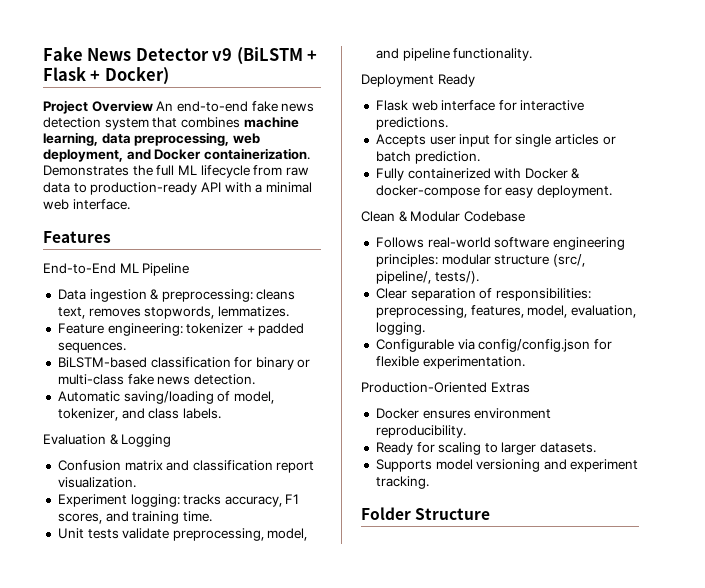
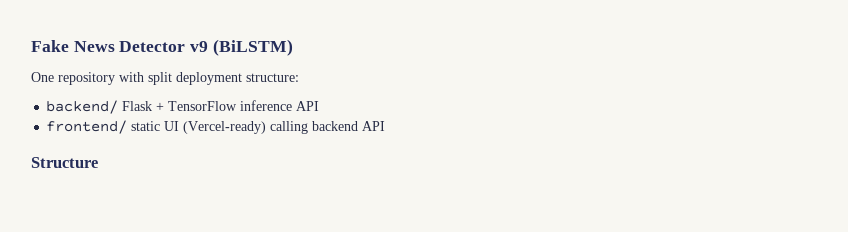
[236,47,318,65] [43,67,169,85] [43,100,315,114] [43,116,299,130] [43,132,260,146] [43,148,310,162] [43,165,309,178] [43,182,312,195] [43,199,130,210] [43,231,111,243] [43,263,190,276] [57,289,296,302] [57,306,289,319] [57,323,305,336] [57,342,126,353] [57,357,311,370] [57,374,255,385] [57,391,274,404] [57,408,221,421] [43,434,172,447] [57,460,315,473] [57,477,136,488] [57,494,300,507] [57,511,212,524] [57,528,308,541] [375,48,533,61] [361,74,475,87] [375,100,585,111] [375,117,448,130] [375,134,616,147] [375,151,480,164] [375,168,581,181] [375,185,612,198] [361,211,525,222] [375,237,625,250] [375,254,585,267] [375,271,479,284] [375,288,591,301] [375,305,636,318] [375,322,425,335] [375,339,612,352] [375,356,525,369] [361,382,530,393] [375,408,552,419] [375,425,466,438] [375,442,597,455] [375,459,639,472] [375,476,429,489] [361,507,411,520] (BiLSTM + Flask + Docker) // Project Overview An end-to-end fake news detection system that combines machine learning, data preprocessing, web deployment, and Docker containerization. Demonstrates the full ML lifecycle from raw data to production-ready API with a minimal web interface. // Features // End-to-End ML Pipeline // Data ingestion & preprocessing: cleans text, removes stopwords, lemmatizes. // Feature engineering: tokenizer + padded sequences. // BiLSTM-based classification for binary or multi-class fake news detection. // Automatic saving/loading of model, tokenizer, and class labels. // Evaluation & Logging // Confusion matrix and classification report visualization. // Experiment logging: tracks accuracy, F1 scores, and training time. // Unit tests validate preprocessing, model, and pipeline functionality. // Deployment Ready // Flask web interface for interactive predictions. // Accepts user input for single articles or batch prediction. // Fully containerized with Docker & docker-compose for easy deployment. // Clean & Modular Codebase // Follows real-world software engineering principles: modular structure (src/, pipeline/, tests/). // Clear separation of responsibilities: preprocessing, features, model, evaluation, logging. // Configurable via config/config.json for flexible experimentation. // Production-Oriented Extras // Docker ensures environment reproducibility. // Ready for scaling to larger datasets. // Supports model versioning and experiment tracking. // Folder -> [212,39,293,56] [31,72,299,85] [46,100,320,114] [46,120,386,134] (BiLSTM) // One repository with split deployment structure: // backend/ Flask + TensorFlow inference API // frontend/ static UI (Vercel-ready) calling backend API //

